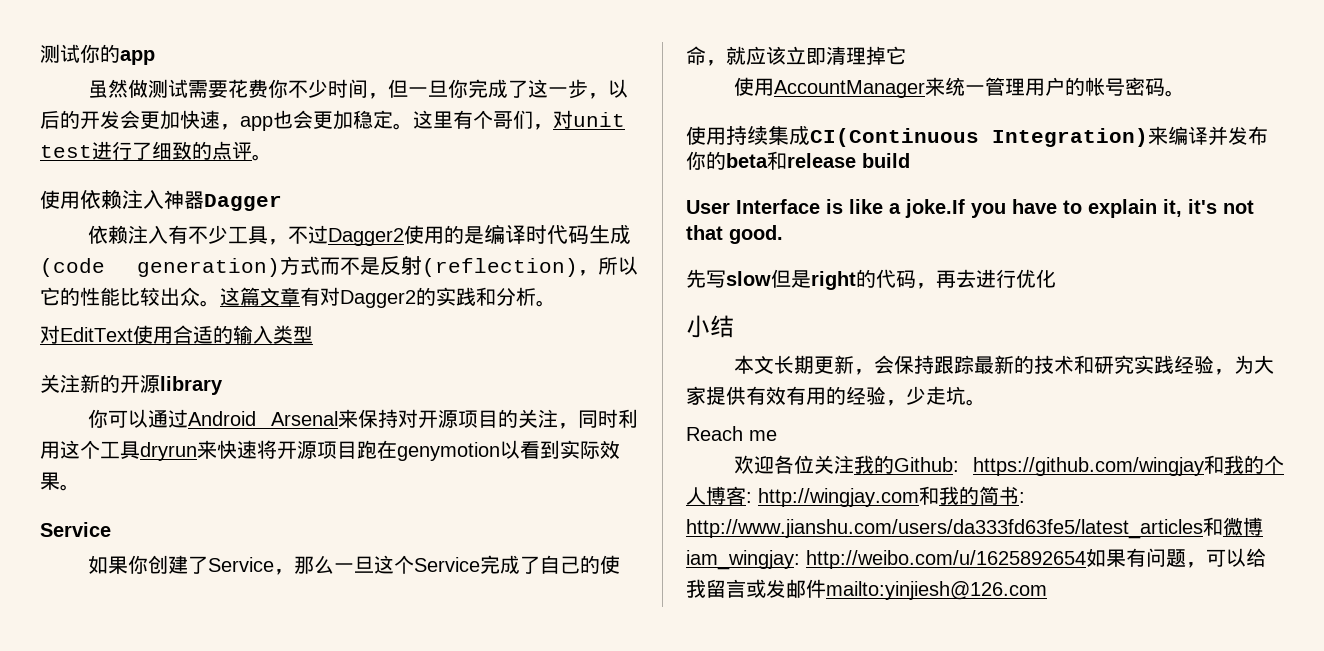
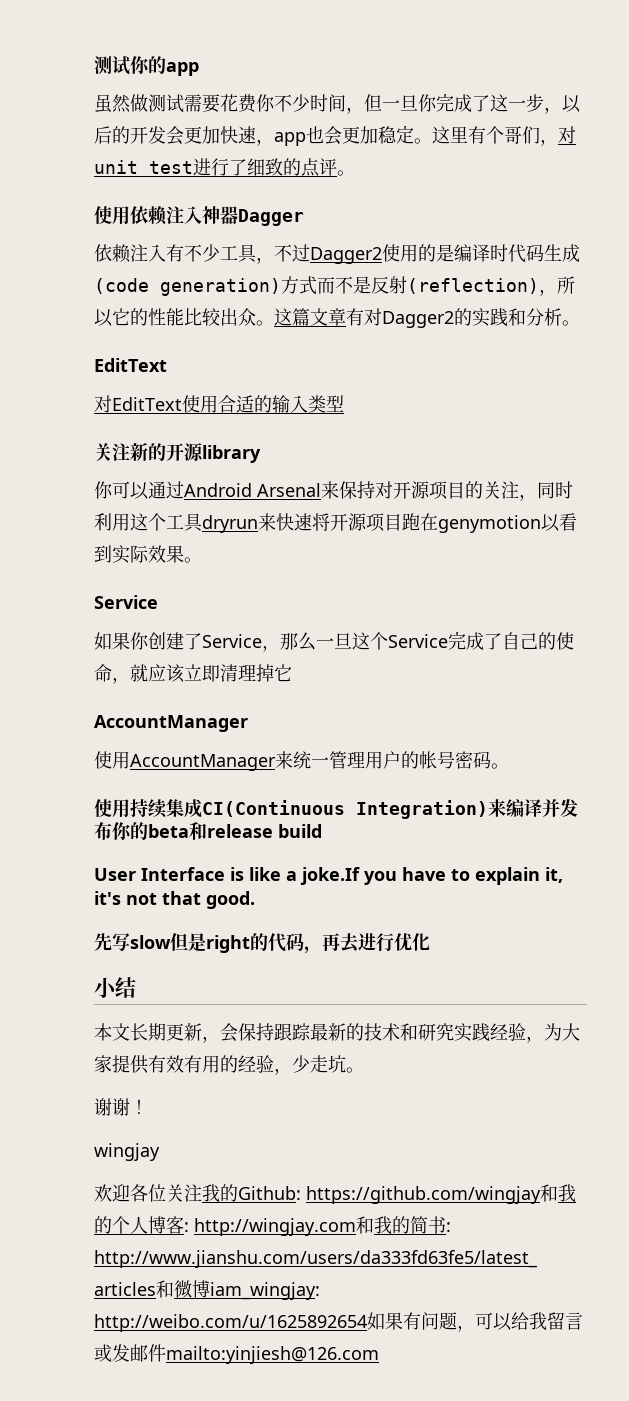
(556, 303) none -> [94,358,167,372] // EditText
(906, 55) none -> [94,715,248,732] // AccountManager
[686,426,777,441] Reach me -> [94,1098,148,1116] [94,1143,160,1161] 谢谢！ // wingjay

